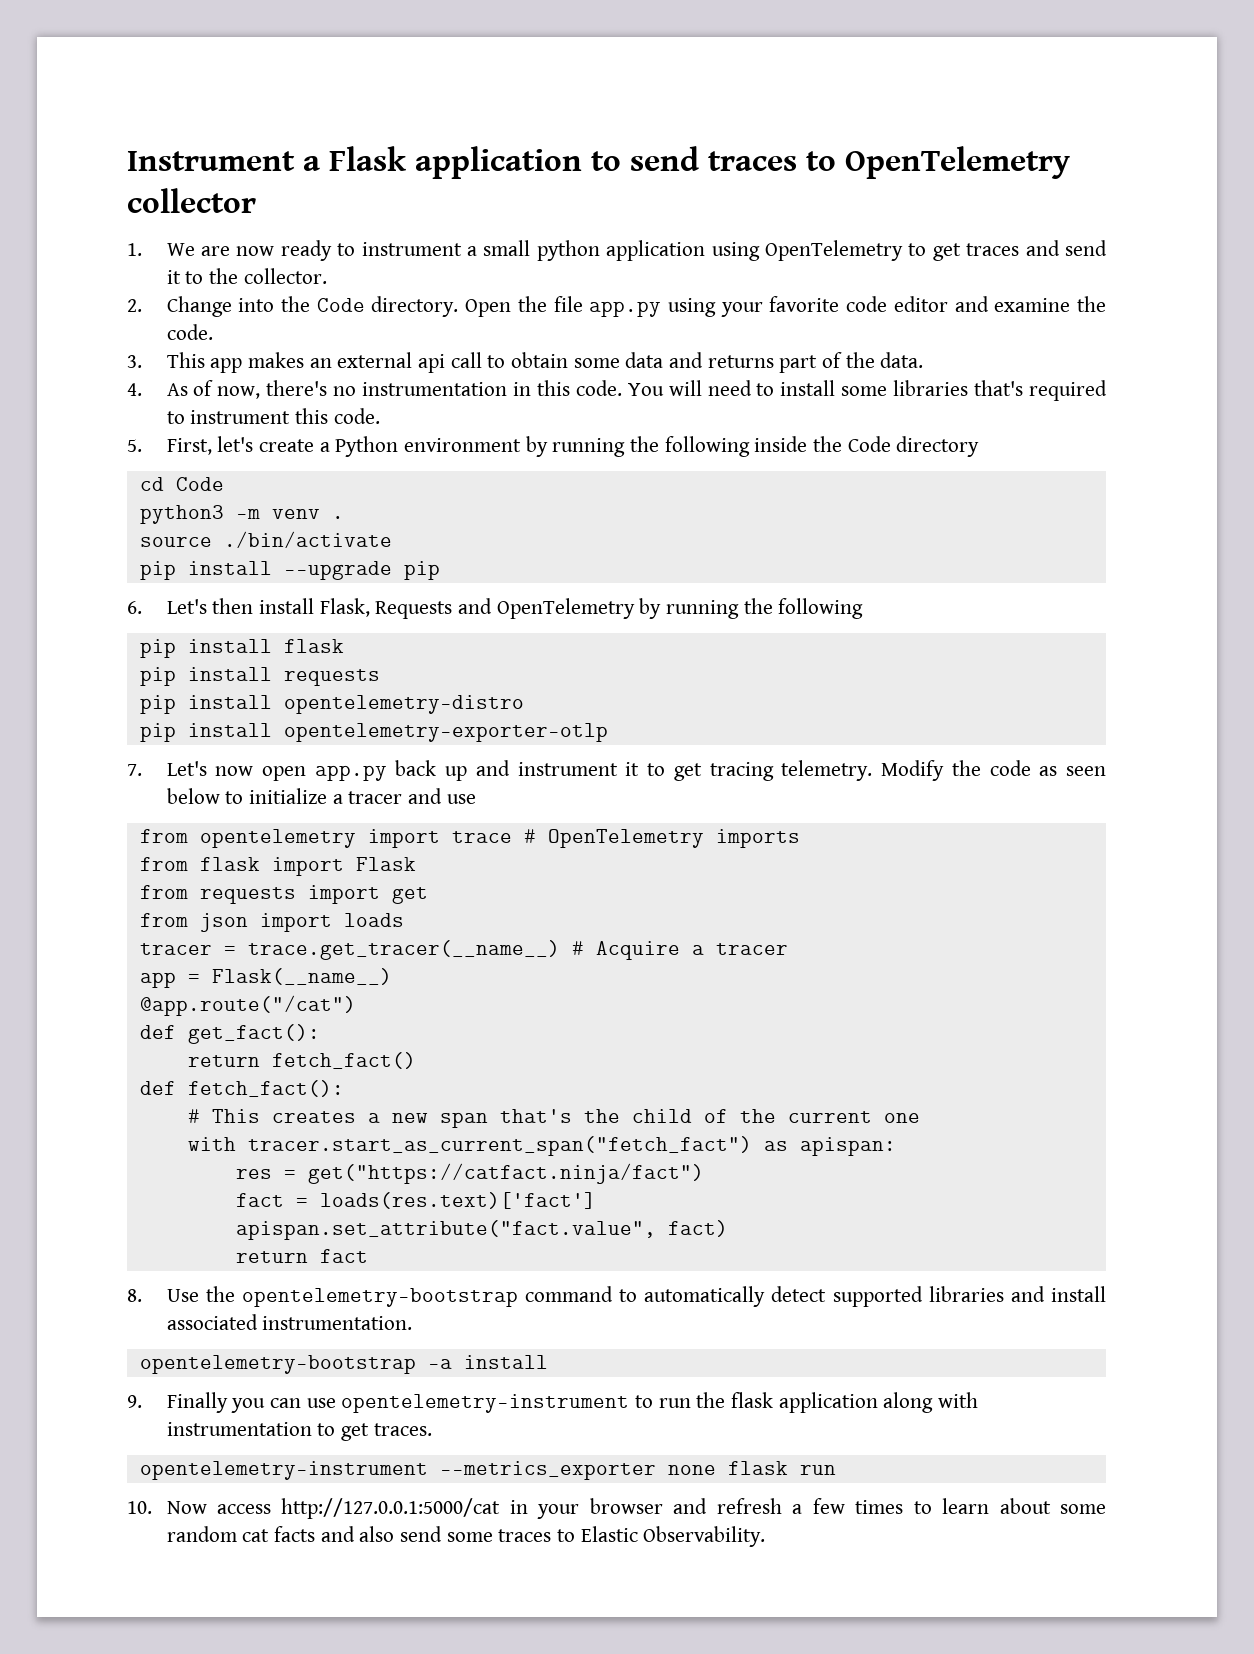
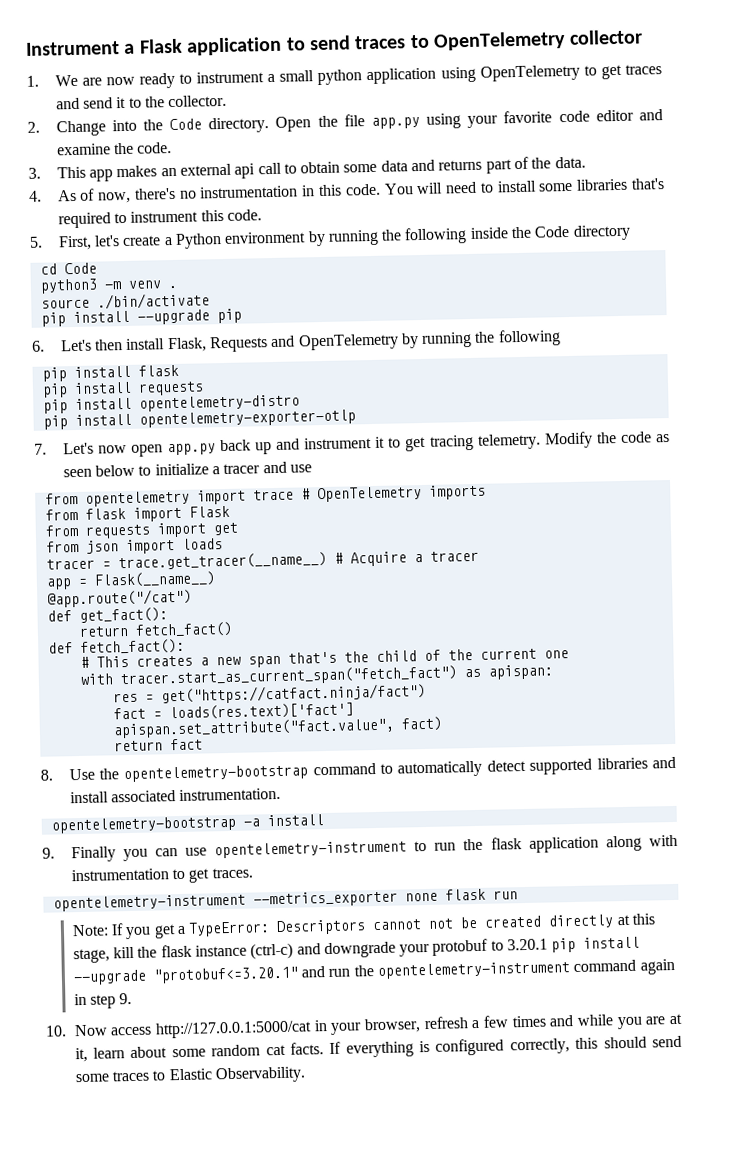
(836, 1470) none -> [71,913,655,940] [72,936,641,964] [72,958,675,986] [73,992,133,1009] // Note: If you get a TypeError: Descriptors cannot not be created directly at this stage, kill the flask instance (ctrl-c) and downgrade your protobuf to 3.20.1 pip install --upgrade "protobuf<=3.20.1" and run the opentelemetry-instrument command again in step 9.
[589,1498,708,1514] browser and -> [363,1018,421,1034] browser,
[913,1501,932,1514] to -> [549,1013,683,1030] [74,1047,88,1063] and while you are at it,
[273,1526,395,1542] facts and also -> [289,1036,647,1058] facts. If everything is configured correctly, this should

